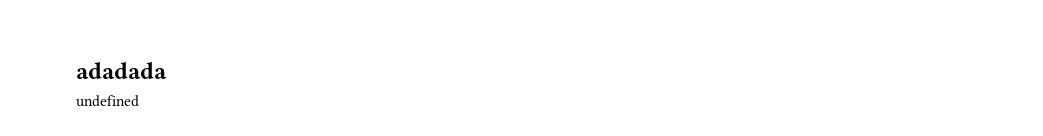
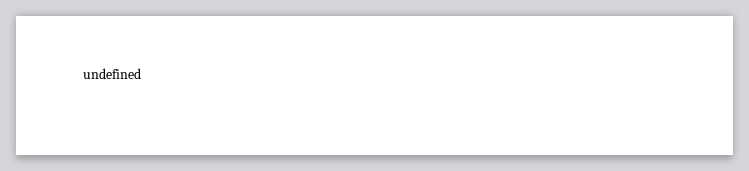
[76,62,167,79] adadada // -> (83, 73) none

